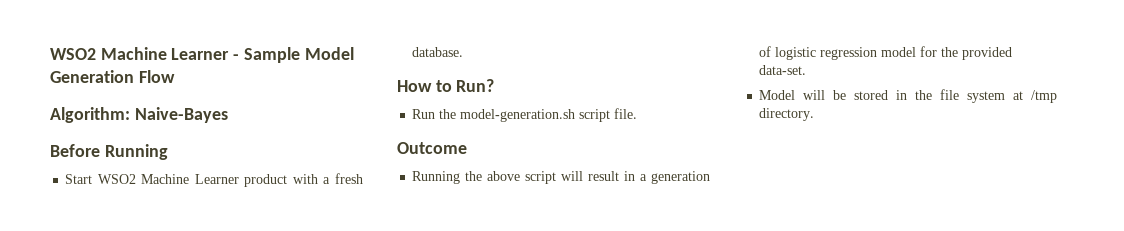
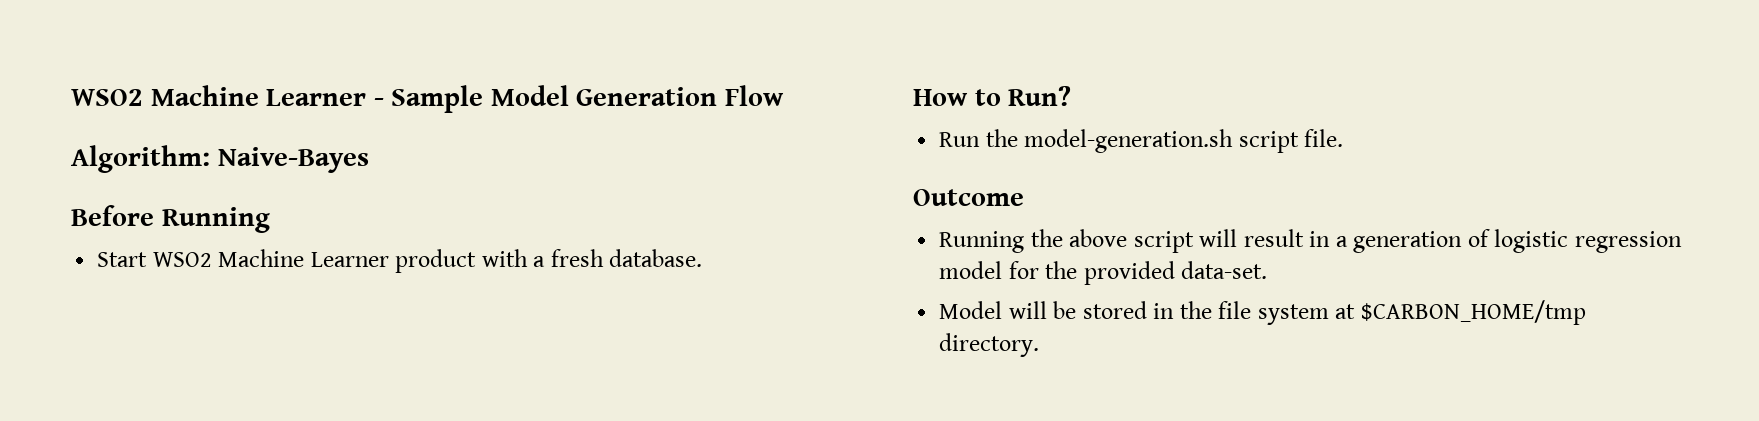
[1031,90,1057,103] /tmp -> [1360,300,1586,325] $CARBON_HOME/tmp

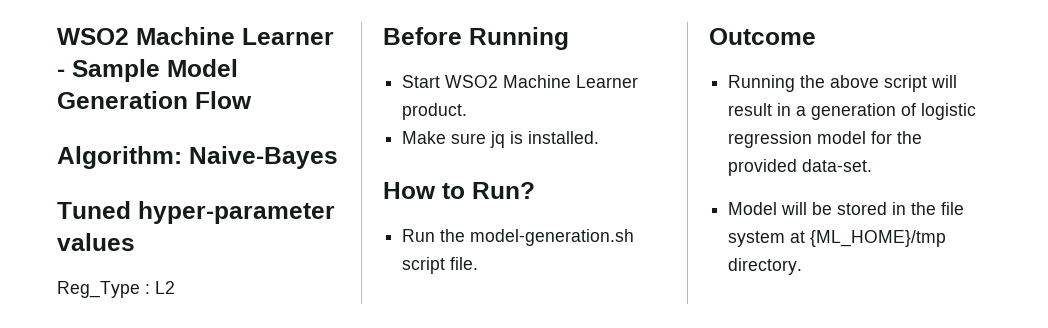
(369, 160) none -> [57,201,335,224] [57,233,135,251] [57,281,175,298] // Tuned hyper-parameter values // Reg_Type : L2
[395,249,703,273] product with a fresh database. -> [402,103,468,120] [402,131,600,148] product. // Make sure jq is installed.
[1360,300,1586,325] $CARBON_HOME/tmp -> [810,230,947,247] {ML_HOME}/tmp

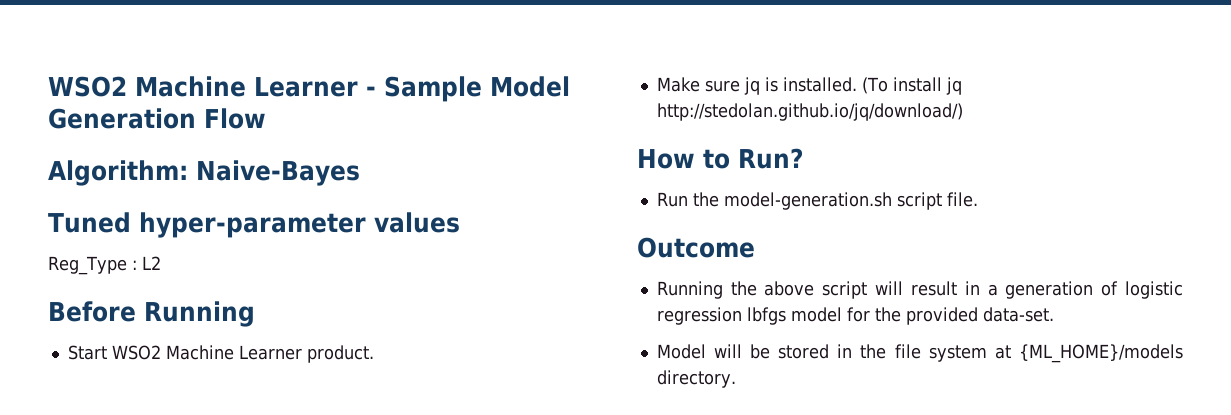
(600, 137) none -> [861,77,962,95] [656,103,963,121] (To install jq http://stedolan.github.io/jq/download/)
(813, 139) none -> [746,307,786,325] lbfgs
[810,230,947,247] {ML_HOME}/tmp -> [1019,344,1183,363] {ML_HOME}/models

